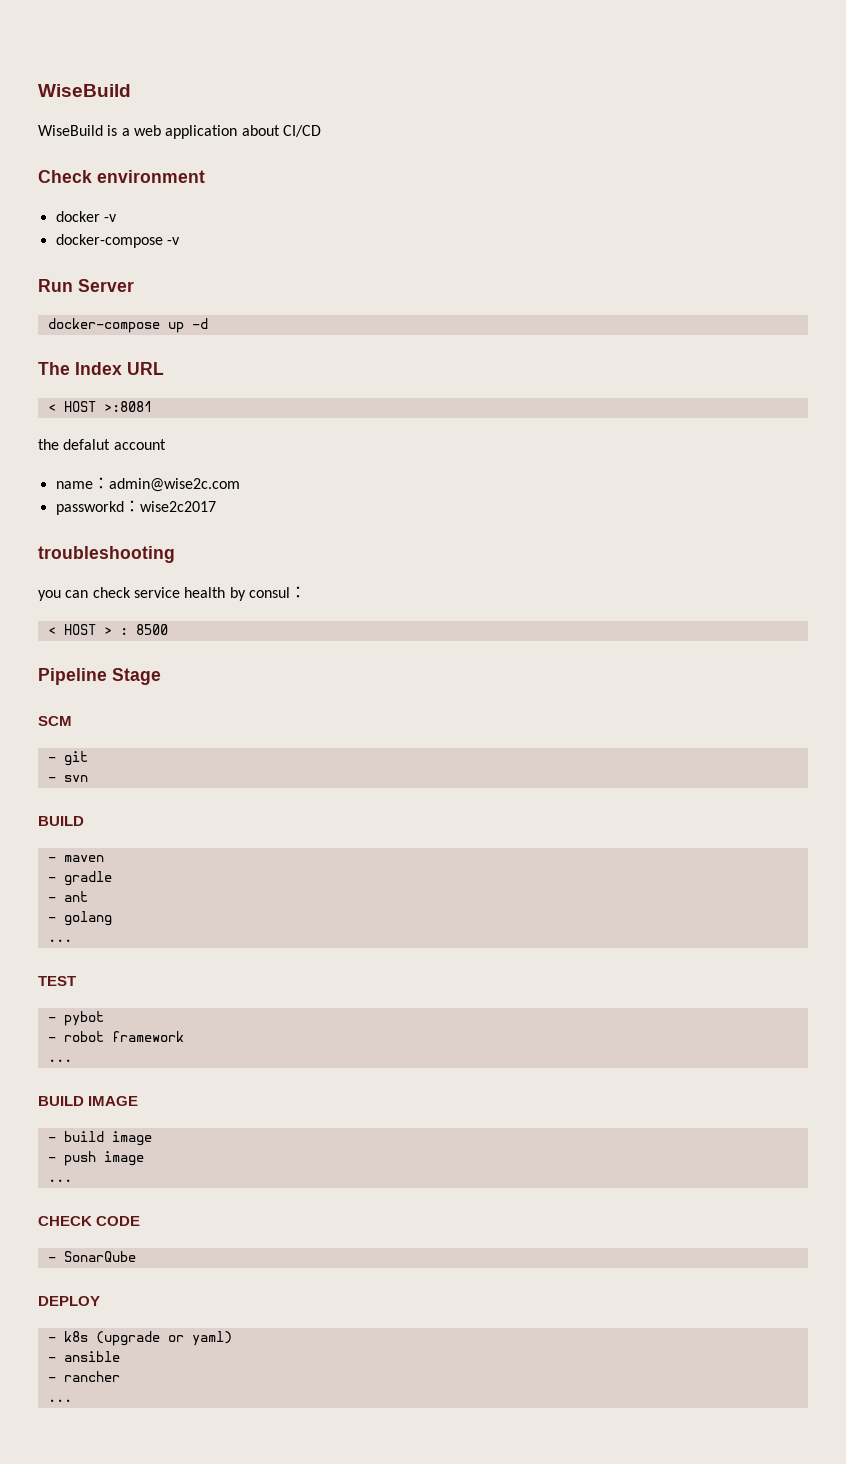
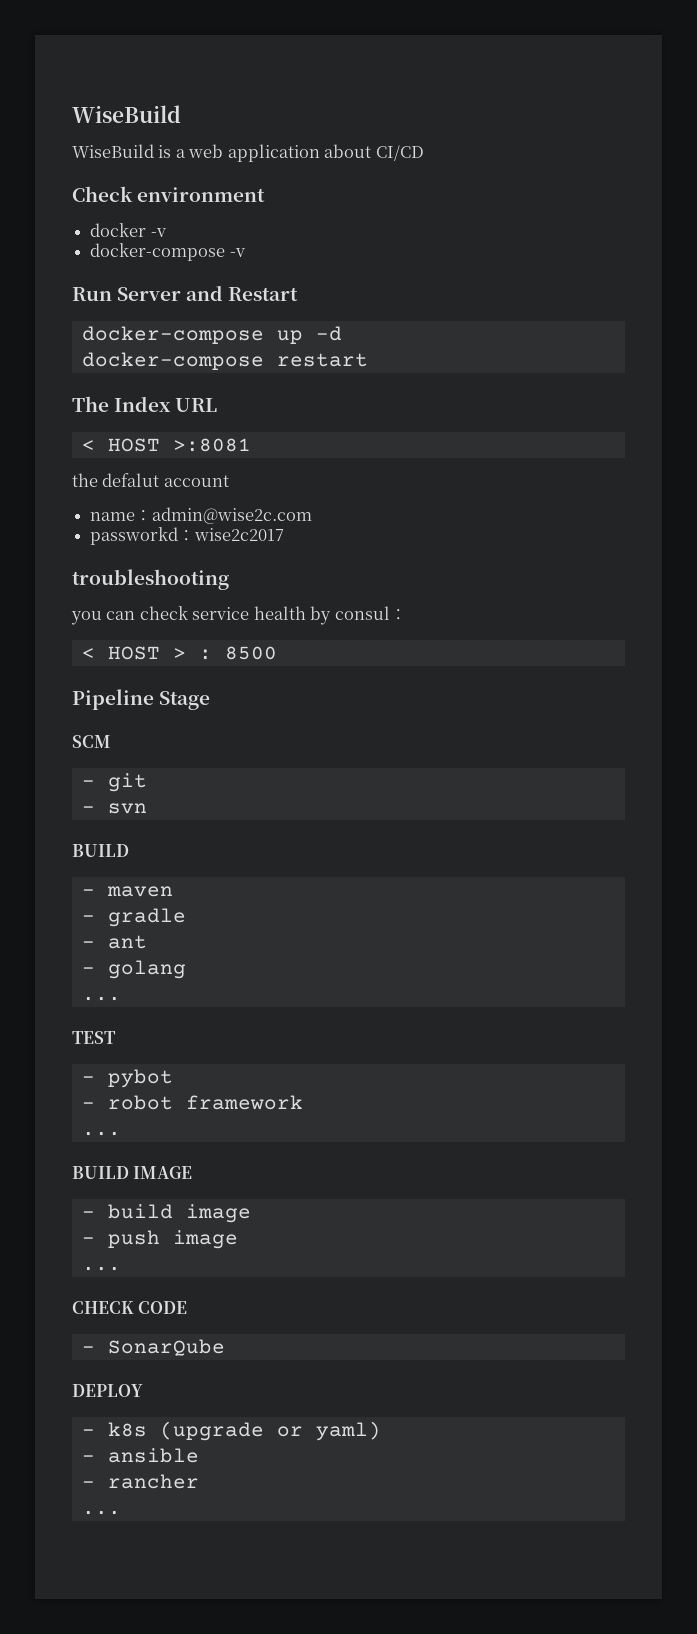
(134, 285) none -> [186,285,299,301] and Restart
(208, 323) none -> [81,352,368,370] // docker-compose restart

